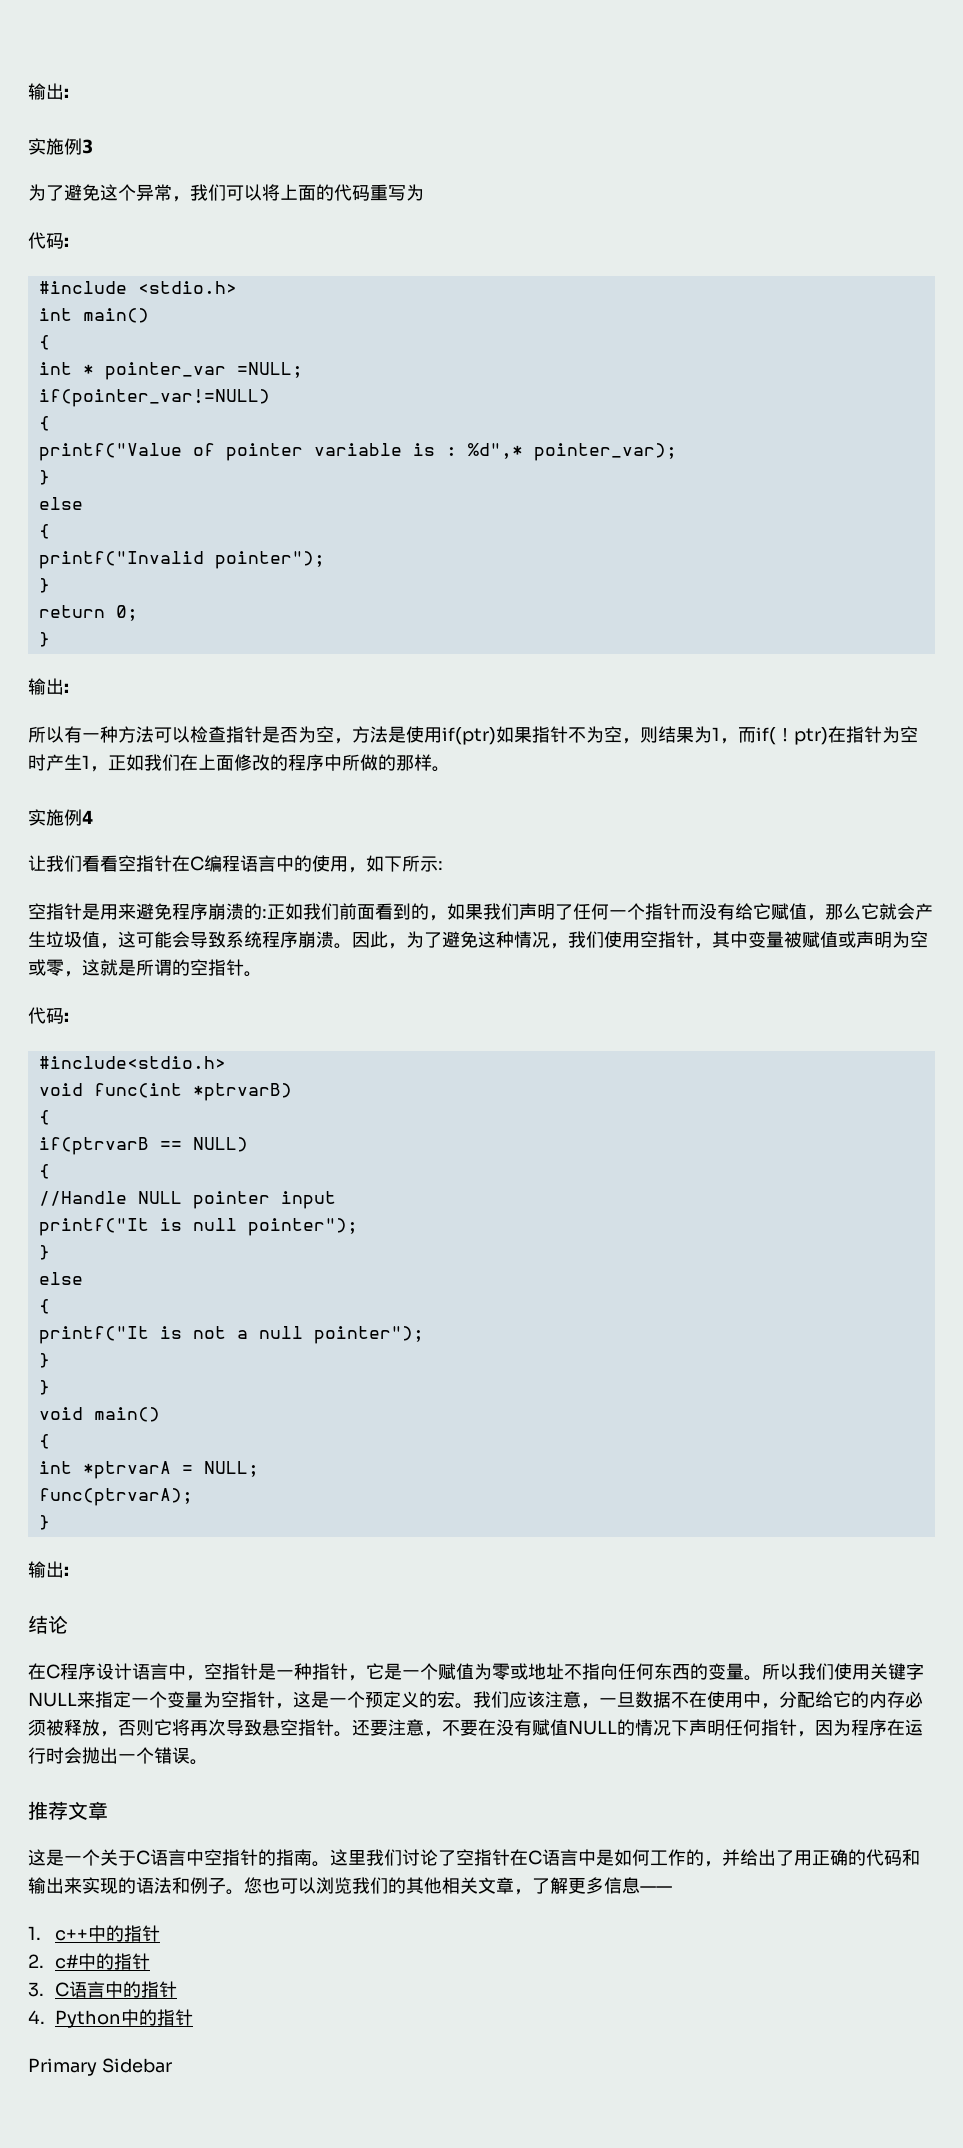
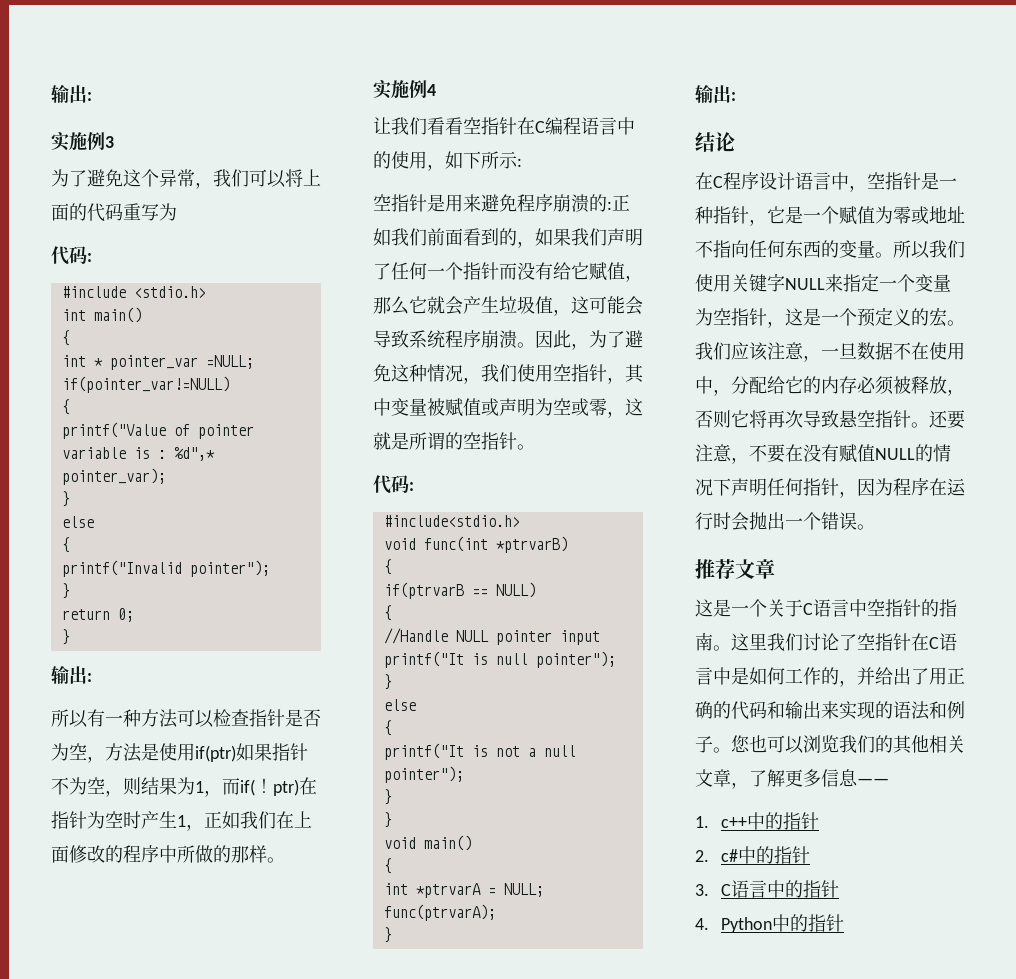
[28,2058,172,2076] // Primary Sidebar -> (844, 923) none

